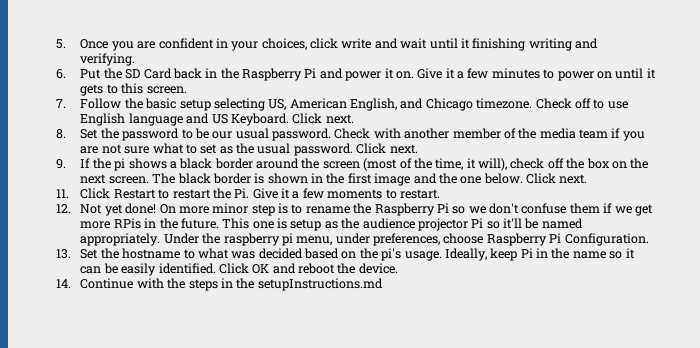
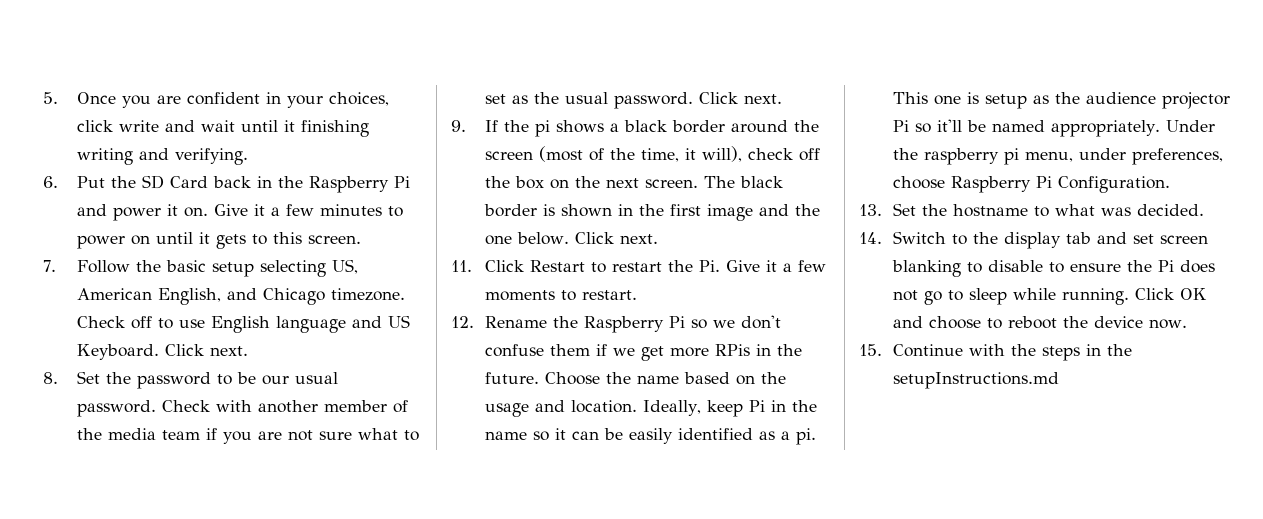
[80,203,350,216] Not yet done! On more minor step is to rename -> [484,316,547,328] Rename
(219, 223) none -> [544,372,786,385] [484,400,817,417] [484,428,816,445] Choose the name based on the usage and location. Ideally, keep Pi in the name so it can be easily identified as a pi.
[258,248,635,261] [80,263,398,276] [56,279,71,288] decided based on the pi's usage. Ideally, keep Pi in the name so it can be easily identified. Click OK and reboot the device. // 14. -> [1136,204,1204,216] [859,231,1208,249] [891,260,1215,277] [892,288,1207,305] [892,316,1187,329] [859,344,882,356] decided. // 14. Switch to the display tab and set screen blanking to disable to ensure the Pi does not go to sleep while running. Click OK and choose to reboot the device now. // 15.

